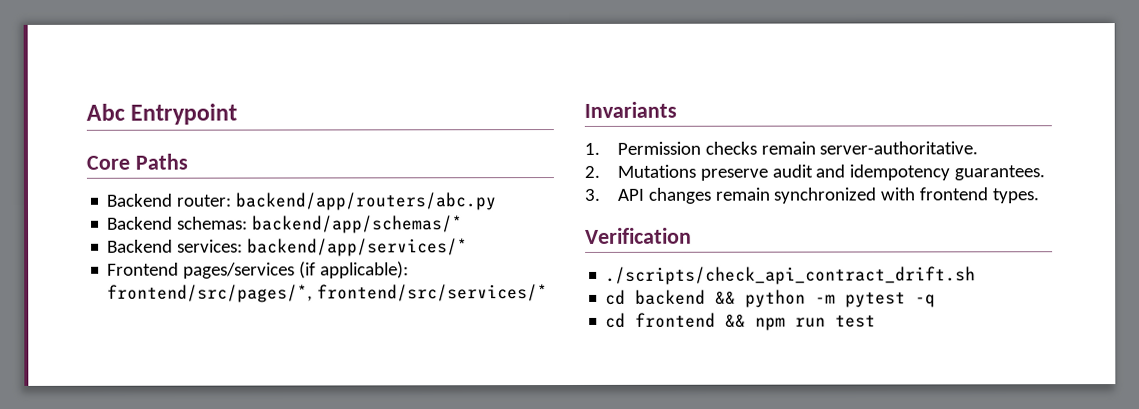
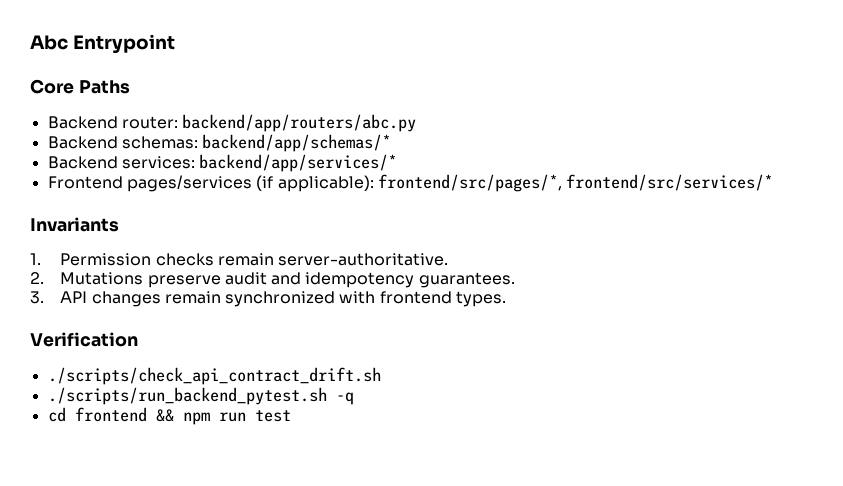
[605,289,907,308] cd backend && python -m pytest -> [47,387,327,405] ./scripts/run_backend_pytest.sh

